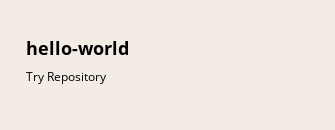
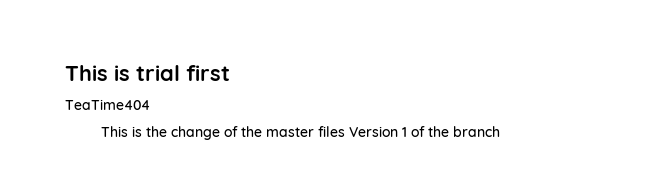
[26,41,129,55] [26,72,108,84] hello-world // Try Repository -> [65,65,230,81] [65,99,150,110] [100,126,500,140] This is trial first // TeaTime404 // This is the change of the master files Version 1 of the branch

